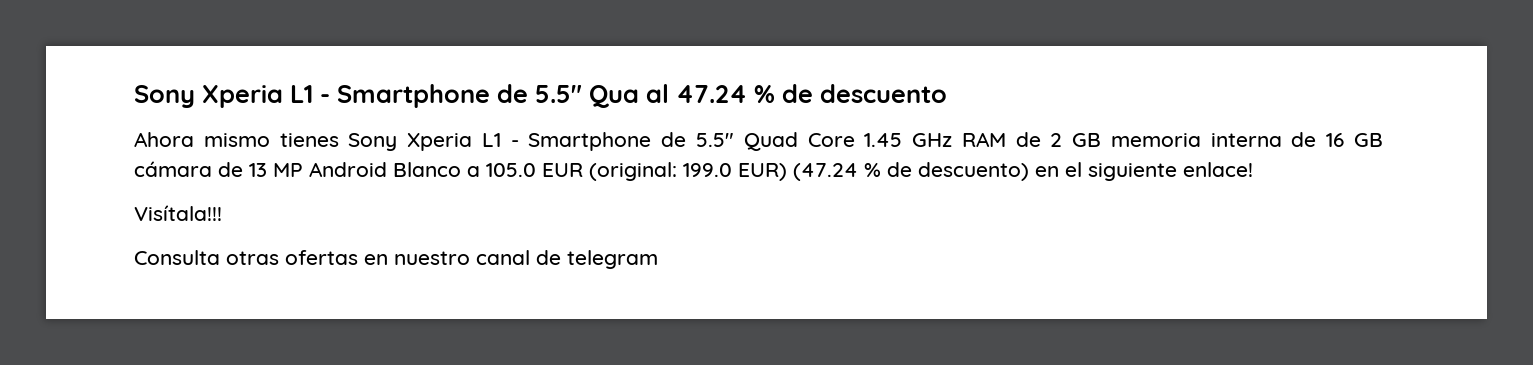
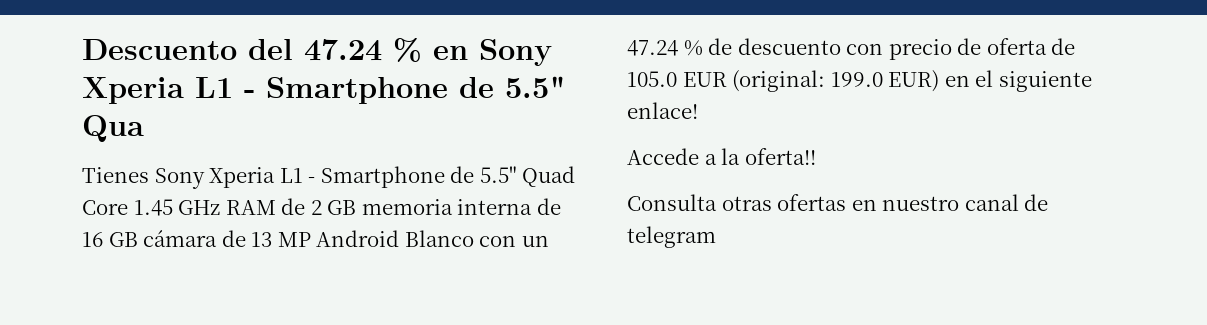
(134, 96) none -> [82,38,468,62] Descuento del 47.24 % en
[646,84,947,103] [134,132,339,147] al 47.24 % de descuento // Ahora mismo tienes -> [82,167,149,183] // Tienes
[467,166,480,177] a -> [479,235,549,247] [627,38,1076,60] con un 47.24 % de descuento con precio de oferta de
[793,162,1029,181] (47.24 % de descuento) -> (940, 81) none
[134,205,222,221] Visítala!!! -> [627,148,816,165] Accede a la oferta!!

